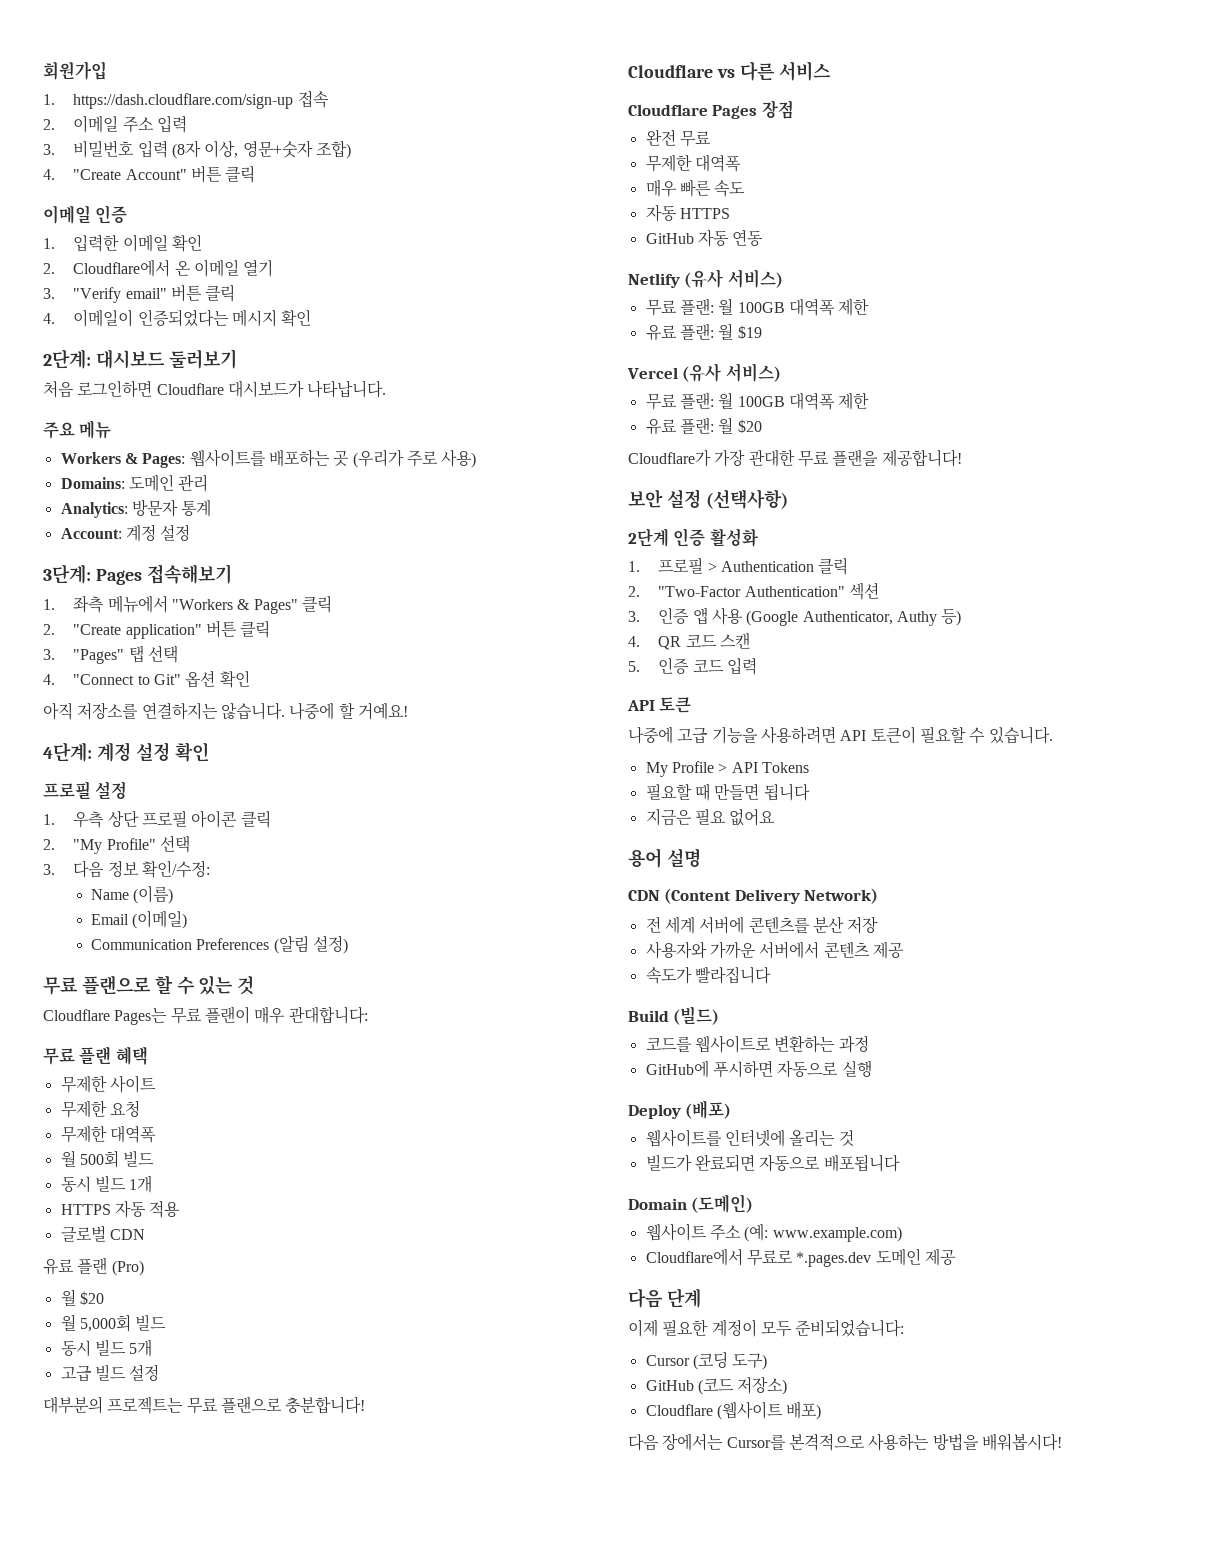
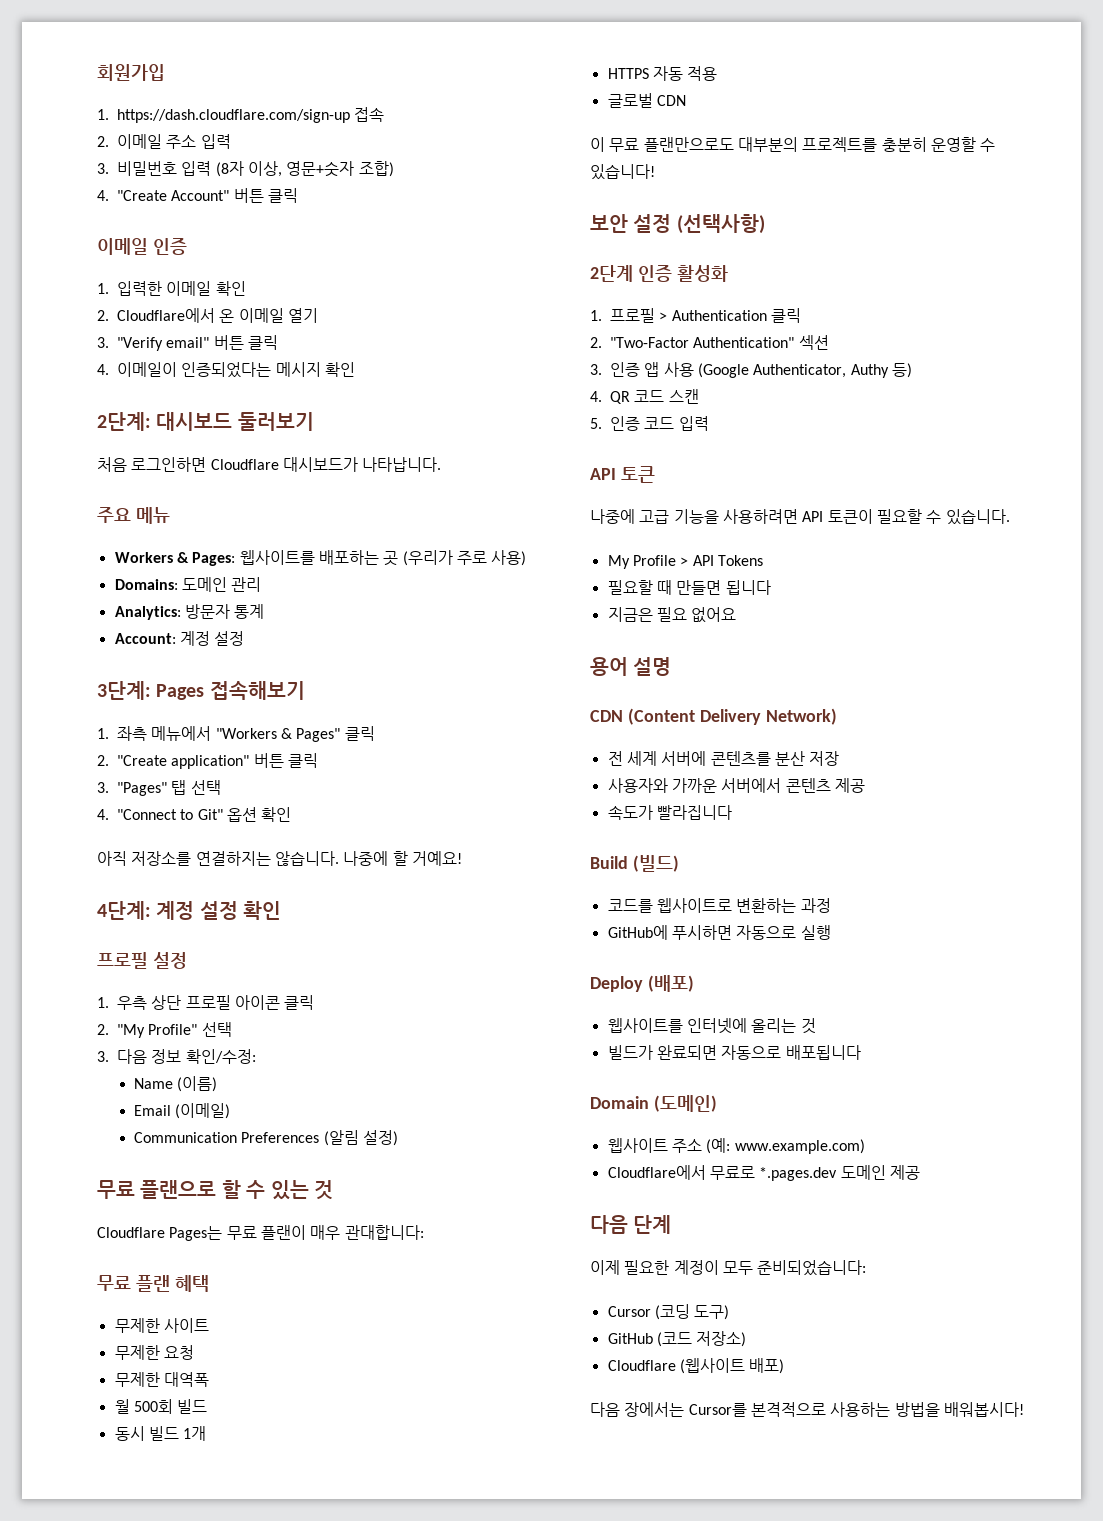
[43,1257,144,1276] [60,1289,104,1306] [60,1314,167,1332] [60,1339,153,1357] [60,1364,160,1382] [43,1396,366,1414] [628,61,831,81] [628,100,794,119] [645,129,711,147] [645,154,741,172] [645,179,746,197] [645,204,730,222] [645,229,764,247] [628,269,783,288] [645,298,870,316] [645,323,762,341] [627,363,781,382] [645,392,870,410] [645,417,762,435] [628,449,962,467] 유료 플랜 (Pro) // 월 $20 // 월 5,000회 빌드 // 동시 빌드 5개 // 고급 빌드 설정 // 대부분의 프로젝트는 무료 플랜으로 충분합니다! // Cloudflare vs 다른 서비스 // Cloudflare Pages 장점 // 완전 무료 // 무제한 대역폭 // 매우 빠른 속도 // 자동 HTTPS // GitHub 자동 연동 // Netlify (유사 서비스) // 무료 플랜: 월 100GB 대역폭 제한 // 유료 플랜: 월 $19 // Vercel (유사 서비스) // 무료 플랜: 월 100GB 대역폭 제한 // 유료 플랜: 월 $20 // Cloudflare가 가장 관대한 무료 플랜을 제공합니다! -> [590,137,996,152] [590,164,655,180] 이 무료 플랜만으로도 대부분의 프로젝트를 충분히 운영할 수 있습니다!

